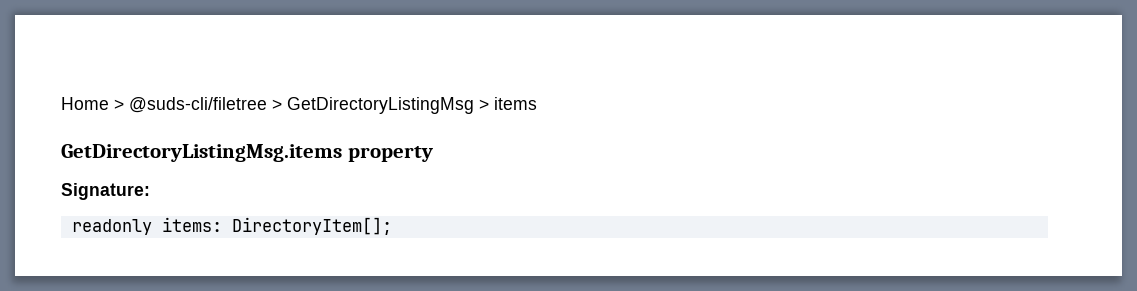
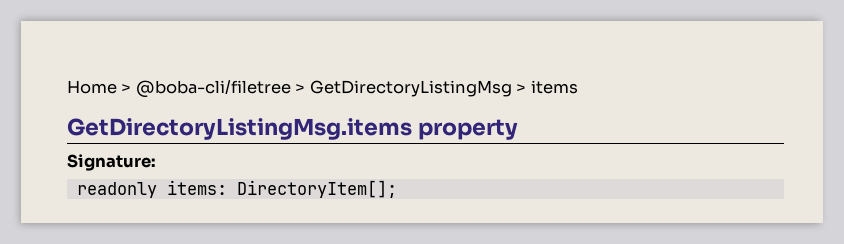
[129,97,267,113] @suds-cli/filetree -> [135,80,291,98] @boba-cli/filetree

